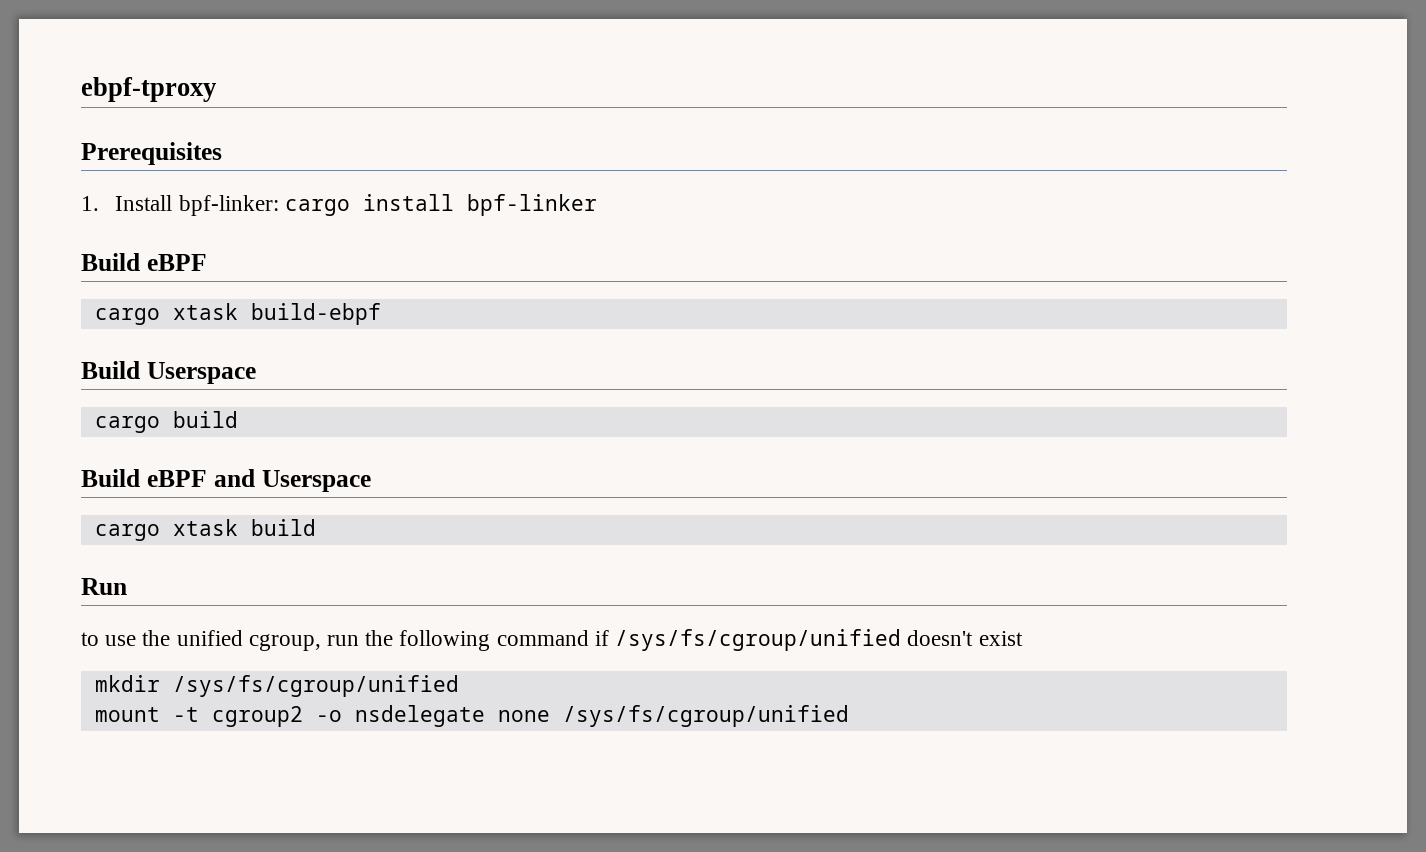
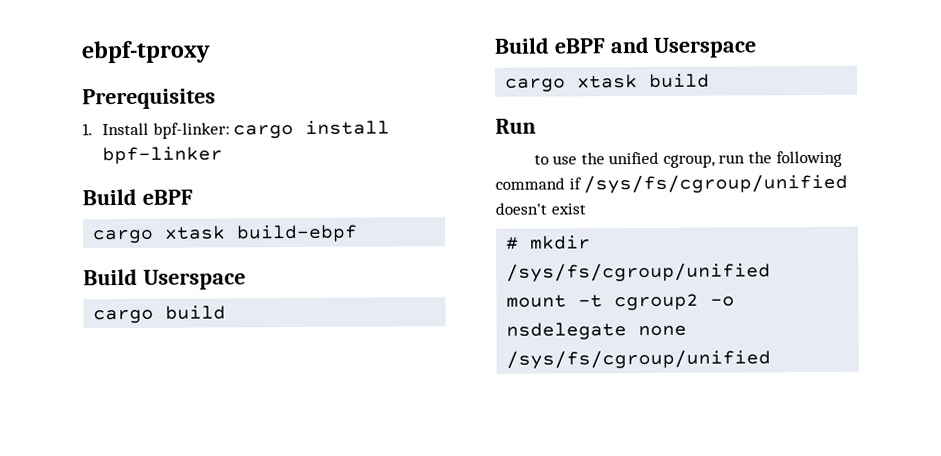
(1023, 638) none -> [506,236,520,250] #

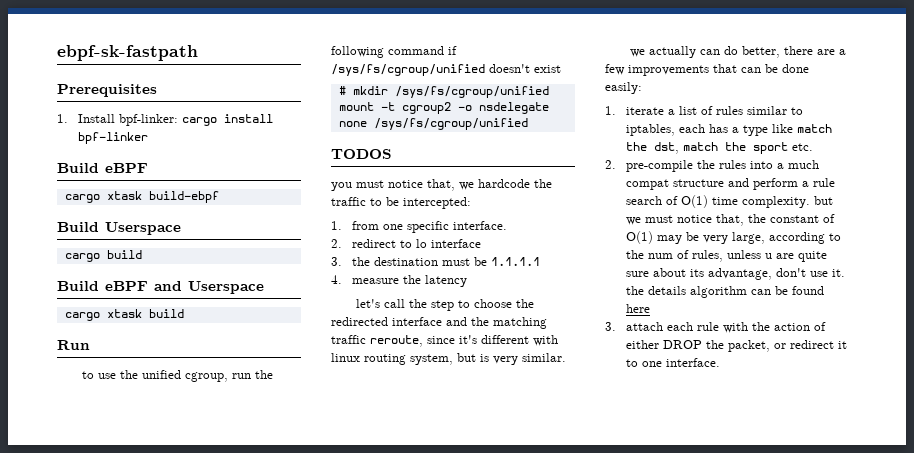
[81,40,211,64] ebpf-tproxy -> [57,45,198,61] ebpf-sk-fastpath
(772, 359) none -> [331,149,392,159] [331,179,552,191] [331,197,471,209] [331,221,507,233] [331,239,481,248] [331,257,540,266] [331,275,467,287] [355,299,534,311] [331,317,547,329] [331,335,558,347] [331,353,566,365] [629,46,846,58] [605,64,809,76] [605,82,642,94] [605,106,803,115] [625,124,832,136] [625,142,813,154] [605,160,819,172] [625,178,835,190] [625,195,833,208] [625,214,835,226] [625,231,841,244] [625,250,827,262] [625,268,845,280] [625,286,824,298] [625,304,650,313] [605,322,826,333] [625,340,847,352] [625,358,720,367] // TODOS // you must notice that, we hardcode the traffic to be intercepted: // 1. from one specific interface. // 2. redirect to lo interface // 3. the destination must be 1.1.1.1 // 4. measure the latency // let's call the step to choose the redirected interface and the matching traffic reroute, since it's different with linux routing system, but is very similar. // we actually can do better, there are a few improvements that can be done easily: // 1. iterate a list of rules similar to iptables, each has a type like match the dst, match the sport etc. // 2. pre-compile the rules into a much compat structure and perform a rule search of O(1) time complexity. but we must notice that, the constant of O(1) may be very large, according to the num of rules, unless u are quite sure about its advantage, don't use it. the details algorithm can be found here // 3. attach each rule with the action of either DROP the packet, or redirect it to one interface.

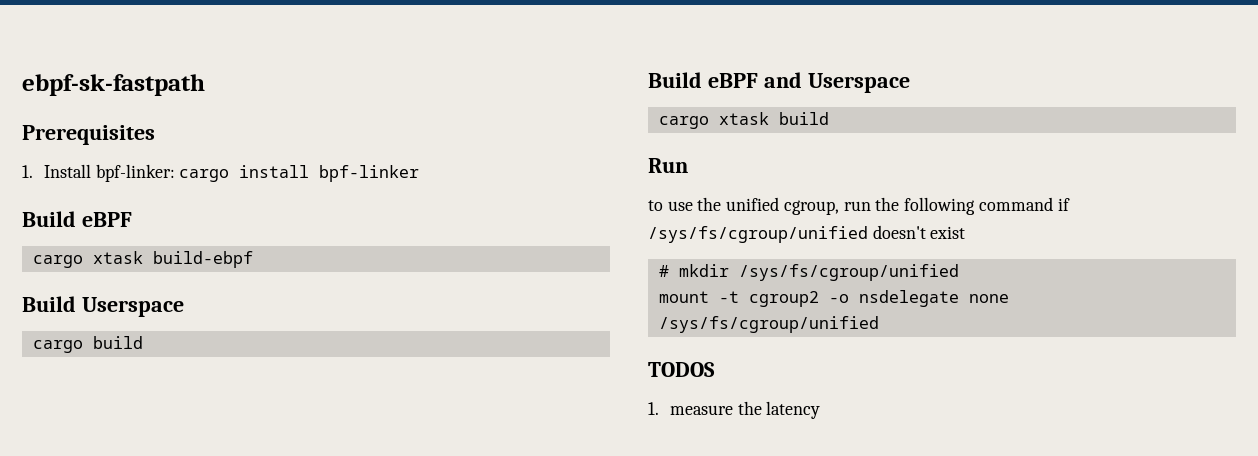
[331,179,552,191] [331,197,471,209] [331,221,507,233] [331,239,481,248] [331,257,540,266] [331,275,467,287] [355,299,534,311] [331,317,547,329] [331,335,558,347] [331,353,566,365] [629,46,846,58] [605,64,809,76] [605,82,642,94] [605,106,803,115] [625,124,832,136] [625,142,813,154] [605,160,819,172] [625,178,835,190] [625,195,833,208] [625,214,835,226] [625,231,841,244] [625,250,827,262] [625,268,845,280] [625,286,824,298] [625,304,650,313] [605,322,826,333] [625,340,847,352] [625,358,720,367] you must notice that, we hardcode the traffic to be intercepted: // 1. from one specific interface. // 2. redirect to lo interface // 3. the destination must be 1.1.1.1 // 4. measure the latency // let's call the step to choose the redirected interface and the matching traffic reroute, since it's different with linux routing system, but is very similar. // we actually can do better, there are a few improvements that can be done easily: // 1. iterate a list of rules similar to iptables, each has a type like match the dst, match the sport etc. // 2. pre-compile the rules into a much compat structure and perform a rule search of O(1) time complexity. but we must notice that, the constant of O(1) may be very large, according to the num of rules, unless u are quite sure about its advantage, don't use it. the details algorithm can be found here // 3. attach each rule with the action of either DROP the packet, or redirect it to one interface. -> [648,401,821,419] 1. measure the latency

